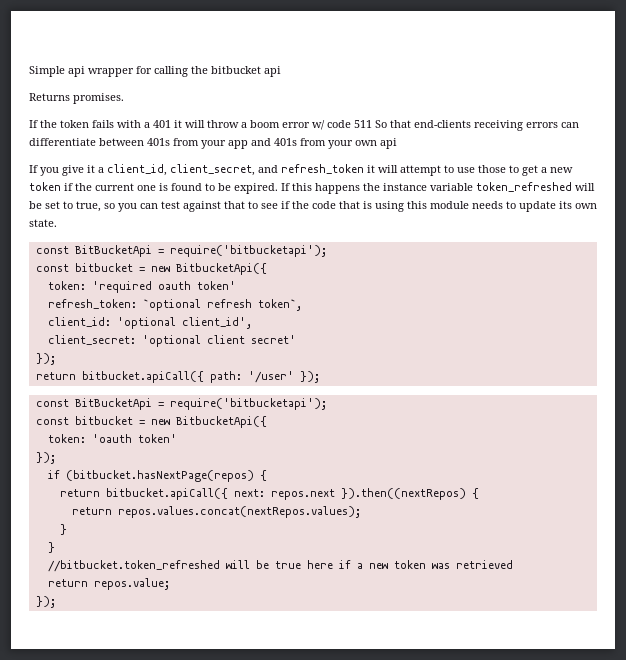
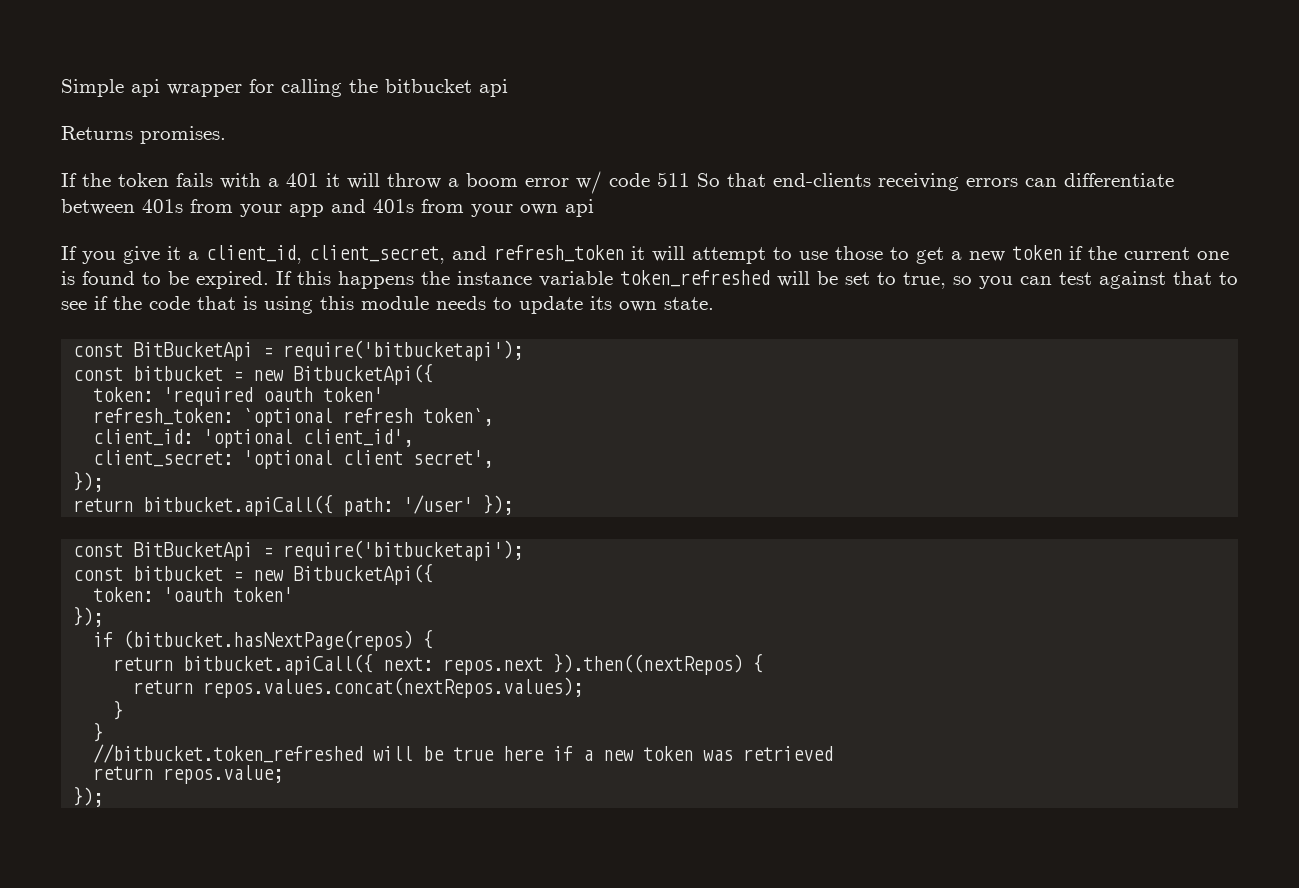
[250,335,296,344] secret' -> [413,450,494,468] secret',

